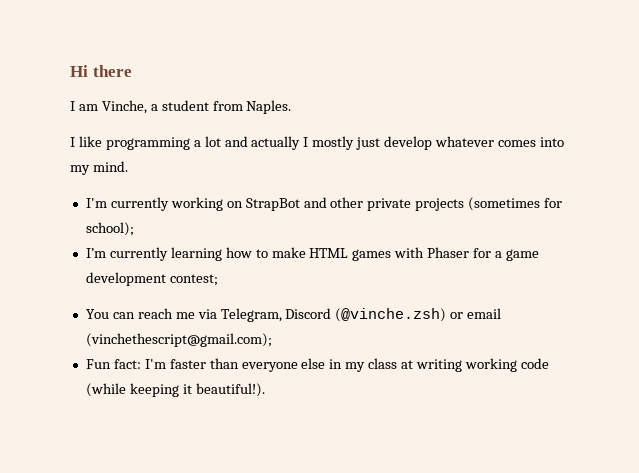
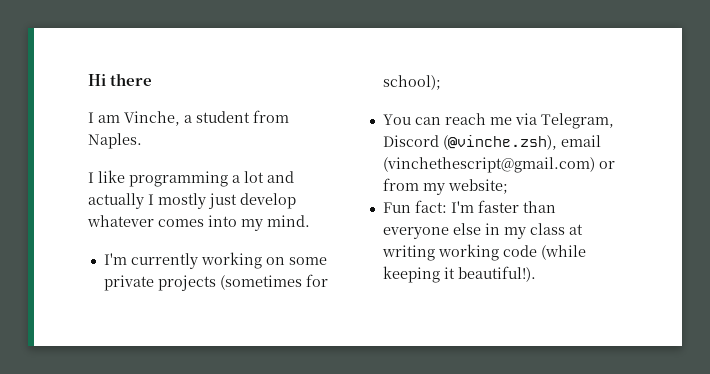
[245,197,364,211] StrapBot and other -> [288,257,327,265] some
[85,247,539,261] [85,272,218,286] // I’m currently learning how to make HTML games with Phaser for a game development contest; -> (441, 82) none
[335,308,502,322] [85,333,272,347] (@vinche.zsh) or email (vinchethescript@gmail.com); -> [442,135,601,150] [382,157,615,173] [382,178,508,195] (@vinche.zsh), email (vinchethescript@gmail.com) or from my website;

